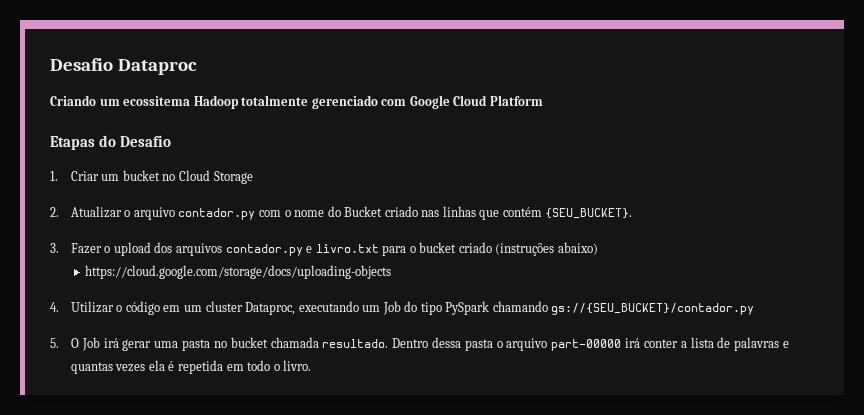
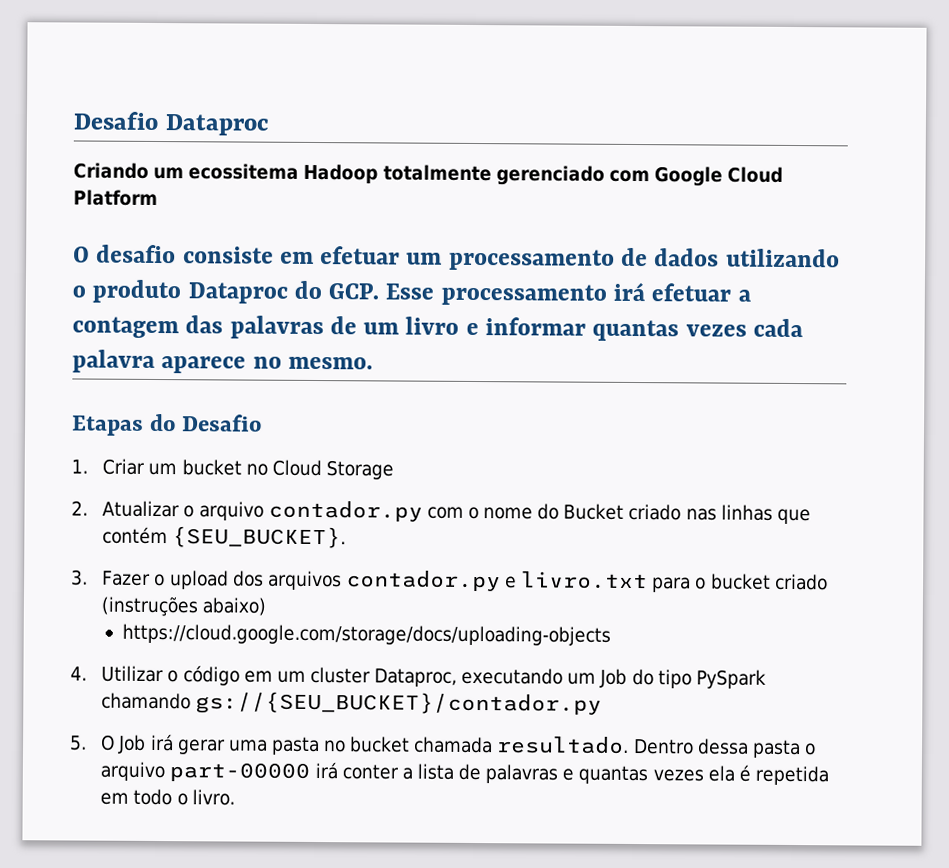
(543, 100) none -> [73,244,840,271] [72,279,751,306] [72,315,803,342] [72,349,373,374] // O desafio consiste em efetuar um processamento de dados utilizando o produto Dataproc do GCP. Esse processamento irá efetuar a contagem das palavras de um livro e informar quantas vezes cada palavra aparece no mesmo.

